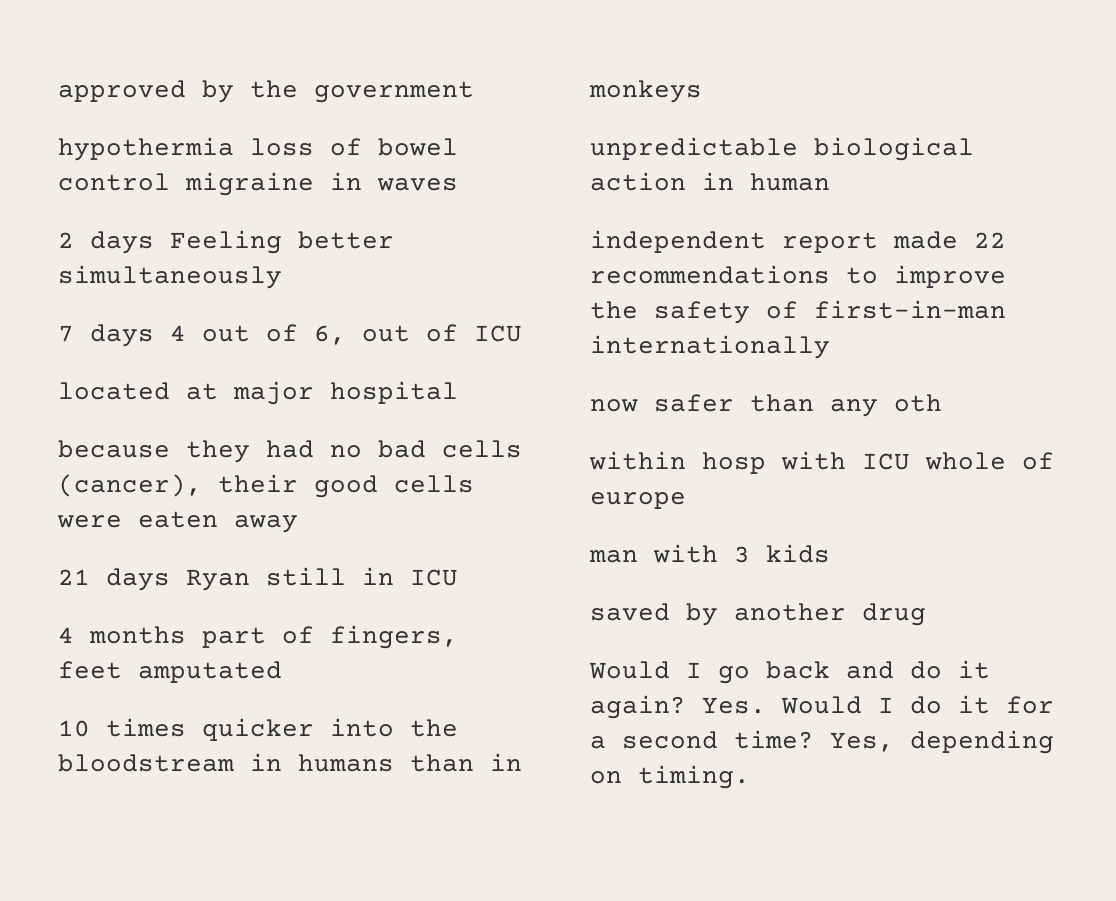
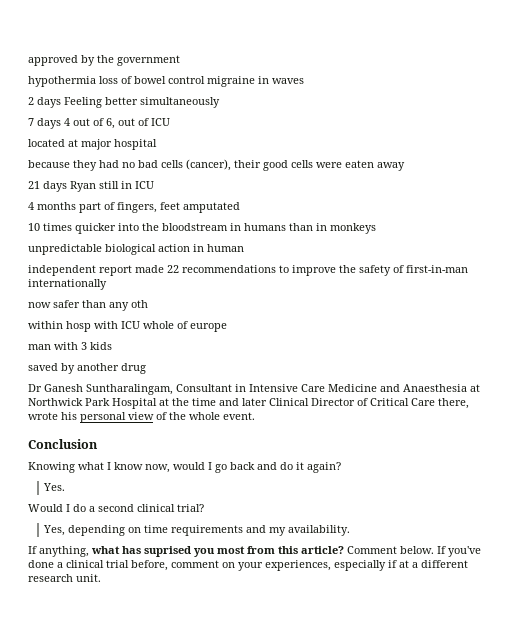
[589,661,670,679] Would -> [28,384,480,395] [28,398,469,409] [28,412,255,423] [28,439,98,449] [28,462,205,473] Dr Ganesh Suntharalingam, Consultant in Intensive Care Medicine and Anaesthesia at Northwick Park Hospital at the time and later Clinical Director of Critical Care there, wrote his personal view of the whole event. // Conclusion // Knowing what I know now, would
(686, 707) none -> (341, 467) //
(766, 705) none -> (66, 487) //
[958,695,1054,714] [590,730,1054,754] [590,765,750,789] it for a second time? Yes, depending on timing. -> [89,504,204,512] [43,525,351,536] [28,546,481,557] [28,560,468,571] [28,574,101,582] a second clinical trial? // Yes, depending on time requirements and my availability. // If anything, what has suprised you most from this article? Comment below. If you've done a clinical trial before, comment on your experiences, especially if at a different research unit.

